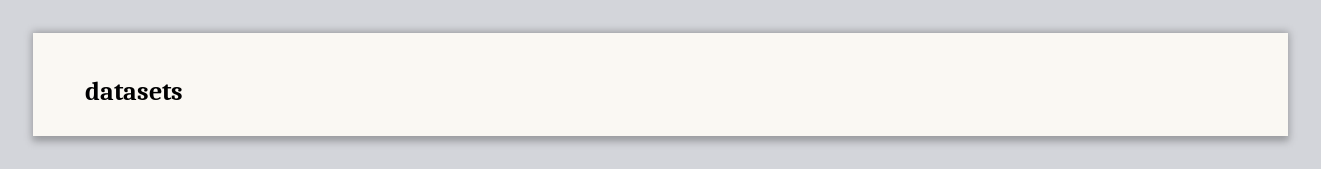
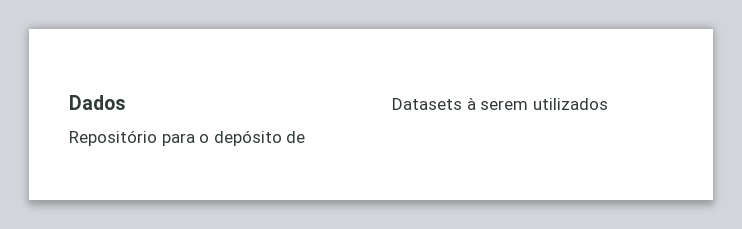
[85,81,183,100] datasets -> [69,95,126,110] [69,130,306,146] [392,97,608,110] Dados // Repositório para o depósito de Datasets à serem utilizados

